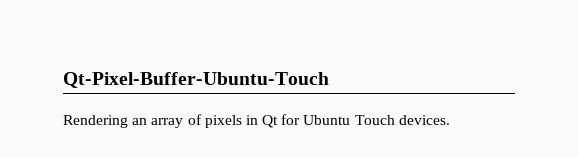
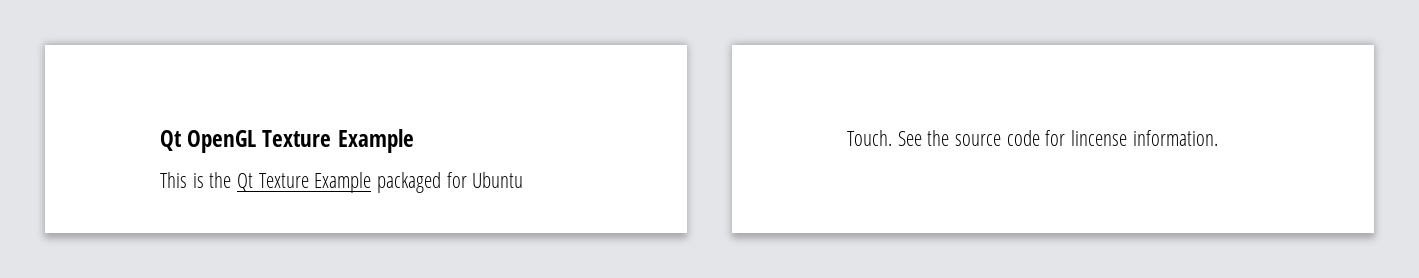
[63,72,329,88] [63,114,450,128] Qt-Pixel-Buffer-Ubuntu-Touch // Rendering an array of pixels in Qt for Ubuntu Touch devices. -> [160,129,414,153] [160,172,524,193] [847,130,1218,146] Qt OpenGL Texture Example // This is the Qt Texture Example packaged for Ubuntu Touch. See the source code for lincense information.

